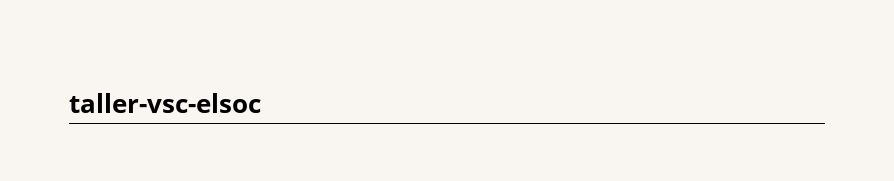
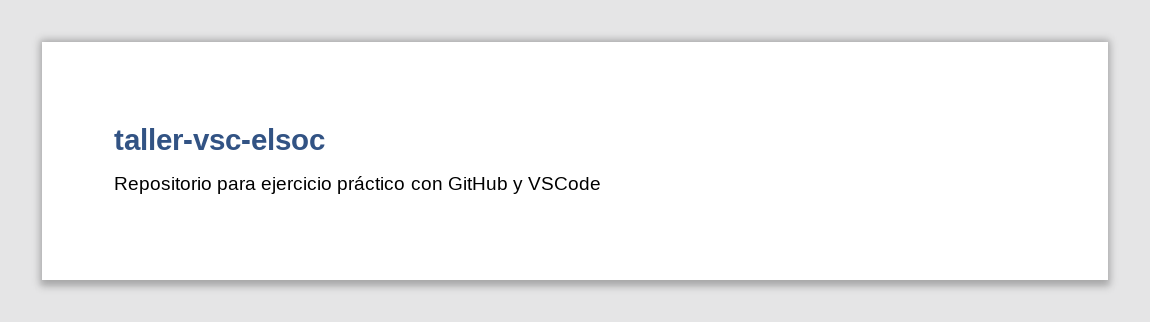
(261, 103) none -> [114,176,601,194] // Repositorio para ejercicio práctico con GitHub y VSCode

